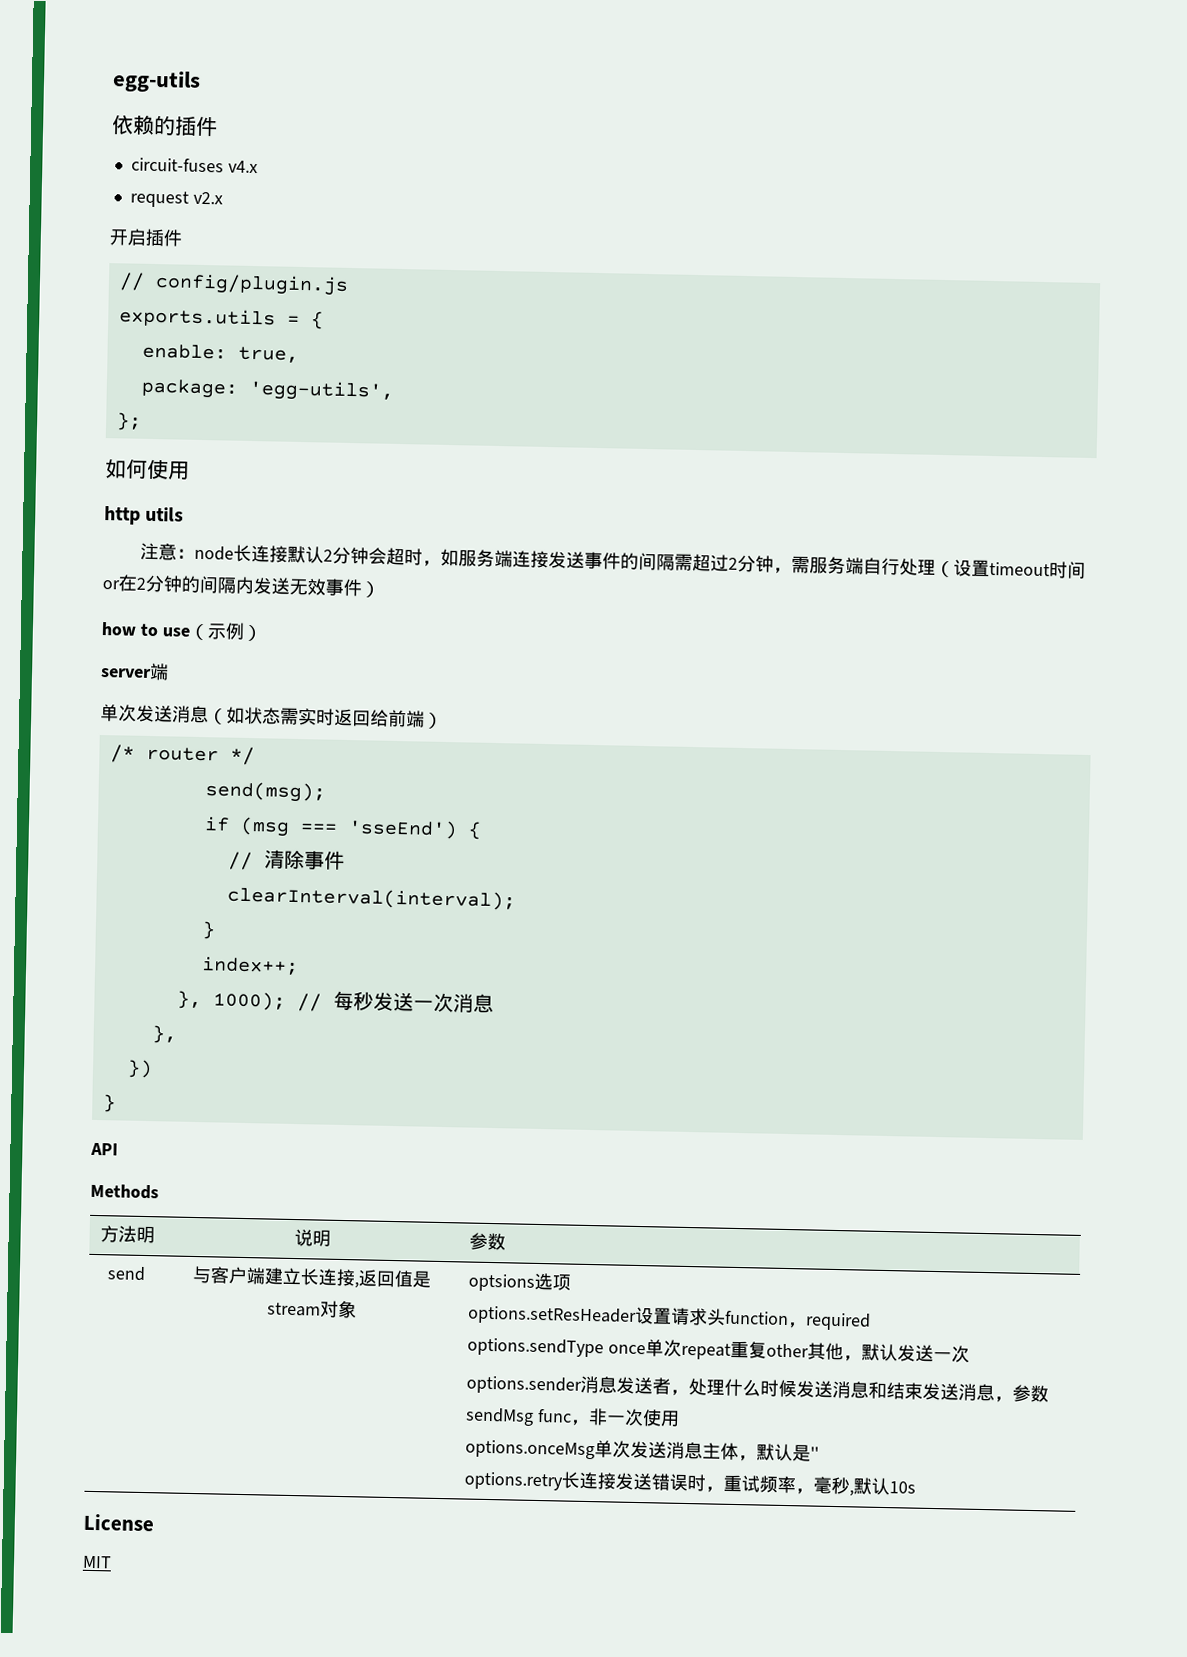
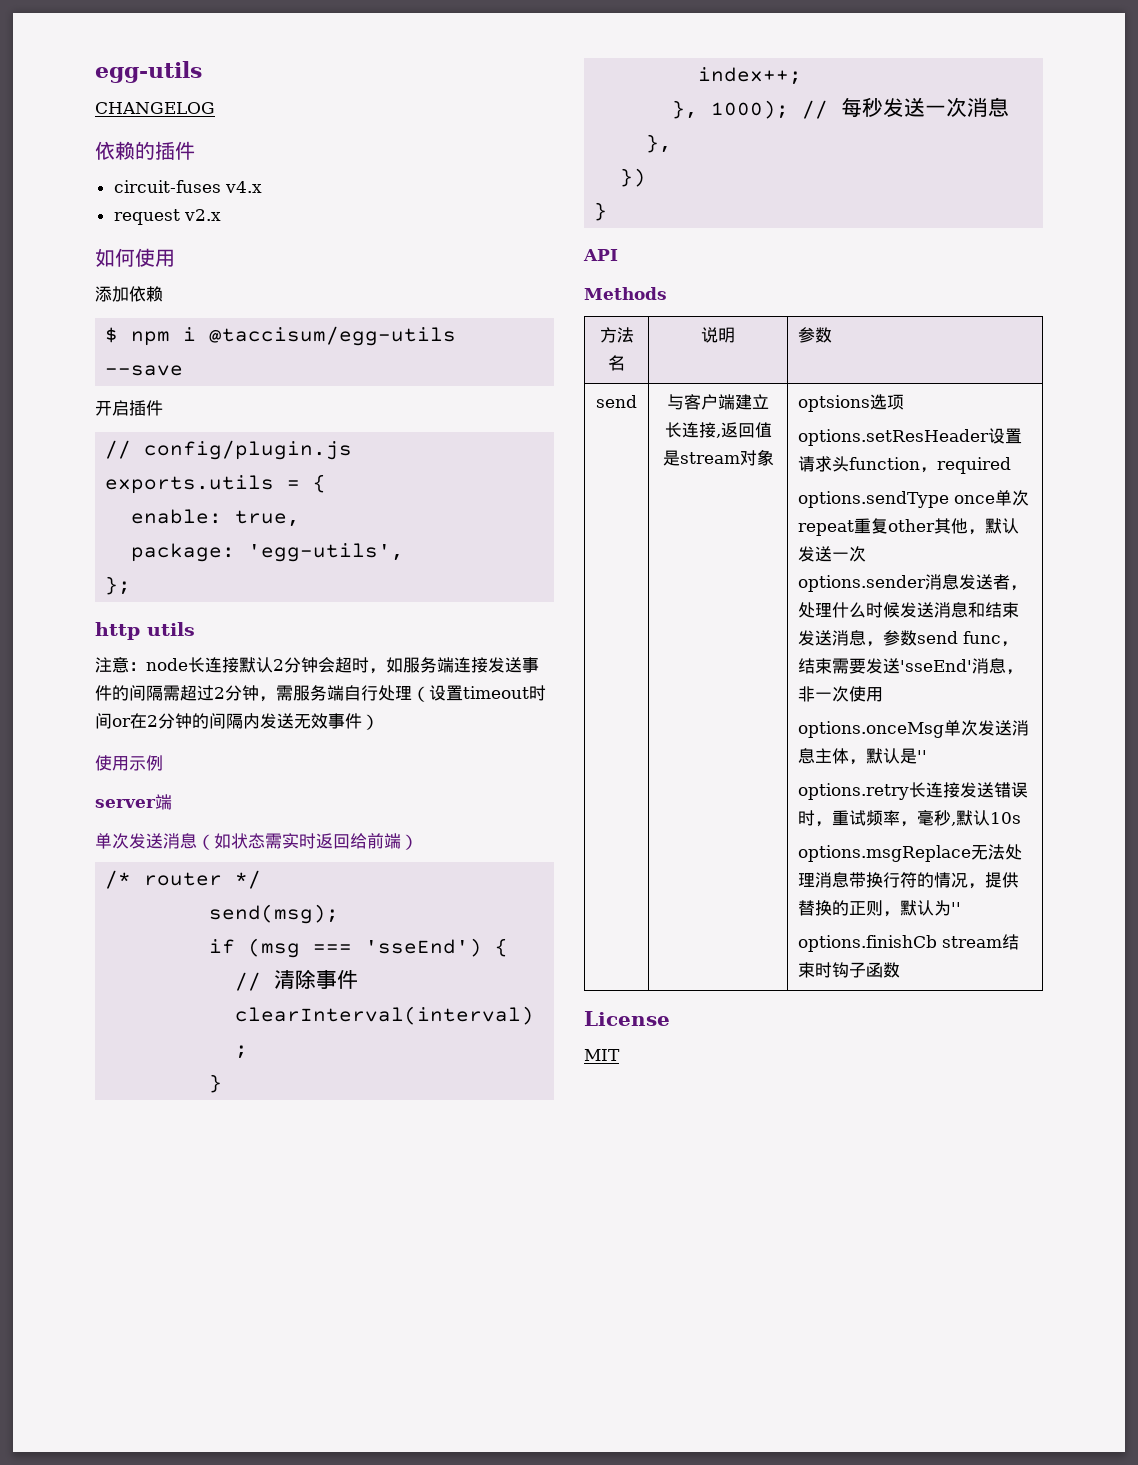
(201, 81) none -> [95,102,215,114] // CHANGELOG
(223, 198) none -> [95,248,175,267] [95,286,163,302] [105,326,457,346] [105,365,184,376] // 如何使用 // 添加依赖 // $ npm i @taccisum/egg-utils --save
[104,458,190,480] // 如何使用 -> (132, 585) none
[101,622,209,641] how to use（ -> [95,755,129,771] 使用
[242,624,263,642] ） -> (163, 763) none
[135,1225,155,1244] 明 -> [608,355,625,371] 名
[465,1407,573,1426] sendMsg func -> [916,631,1018,647] [797,658,1006,674] send func，结束需要发送'sseEnd'消息
(917, 1487) none -> [797,844,1022,862] [797,872,1019,889] [797,900,961,917] [797,934,1019,952] [797,962,900,978] // options.msgReplace无法处理消息带换行符的情况，提供替换的正则，默认为'' // options.finishCb stream结束时钩子函数

